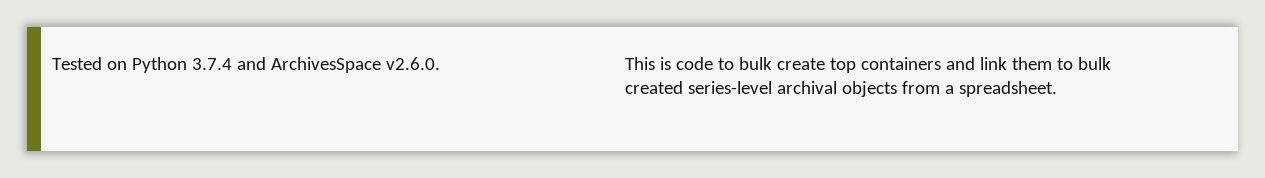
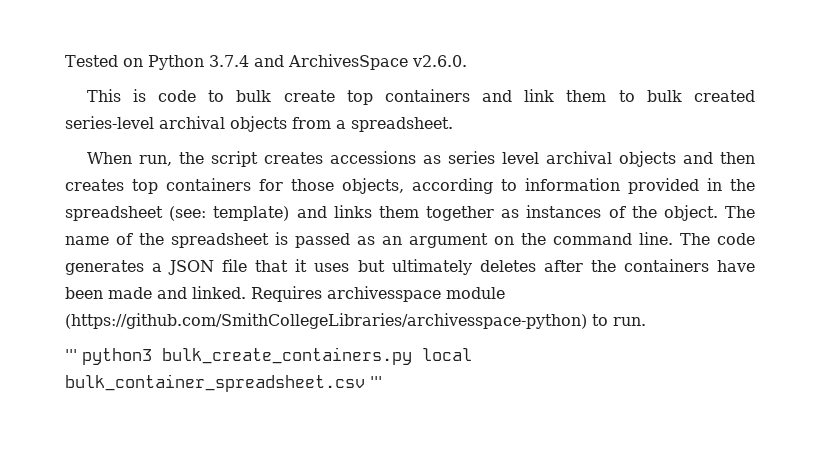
(1057, 89) none -> [86,151,756,167] [65,178,755,194] [65,205,755,221] [65,232,755,248] [65,259,756,275] [65,286,505,302] [65,313,646,329] [65,347,472,365] [65,374,382,392] // When run, the script creates accessions as series level archival objects and then creates top containers for those objects, according to information provided in the spreadsheet (see: template) and links them together as instances of the object. The name of the spreadsheet is passed as an argument on the command line. The code generates a JSON file that it uses but ultimately deletes after the containers have been made and linked. Requires archivesspace module (https://github.com/SmithCollegeLibraries/archivesspace-python) to run. // ''' python3 bulk_create_containers.py local bulk_container_spreadsheet.csv '''

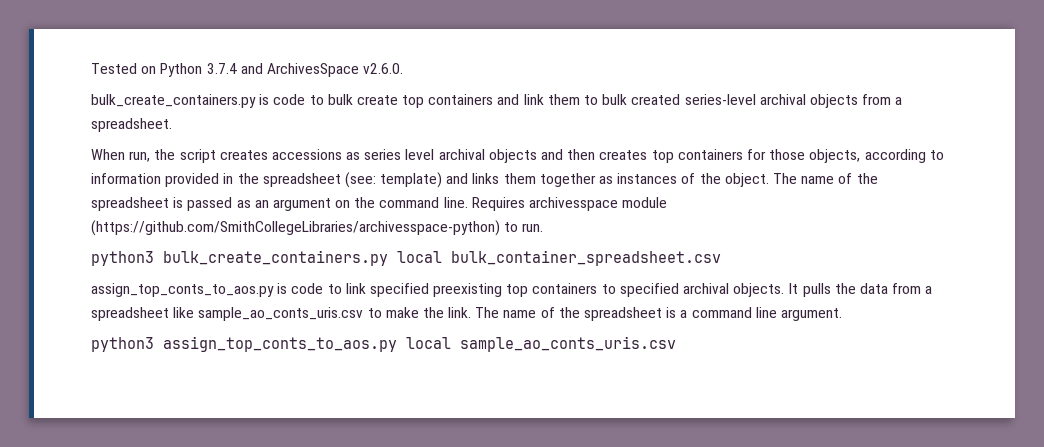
[86,89,121,102] This -> [91,94,256,108] bulk_create_containers.py
[680,233,755,245] [65,259,756,275] [65,286,246,299] The code generates a JSON file that it uses but ultimately deletes after the containers have been made and linked. -> (468, 202) none
[65,349,77,361] ''' -> (544, 227) none
[370,376,382,388] ''' -> [91,283,933,297] [91,307,842,321] [91,336,676,352] // assign_top_conts_to_aos.py is code to link specified preexisting top containers to specified archival objects. It pulls the data from a spreadsheet like sample_ao_conts_uris.csv to make the link. The name of the spreadsheet is a command line argument. // python3 assign_top_conts_to_aos.py local sample_ao_conts_uris.csv

